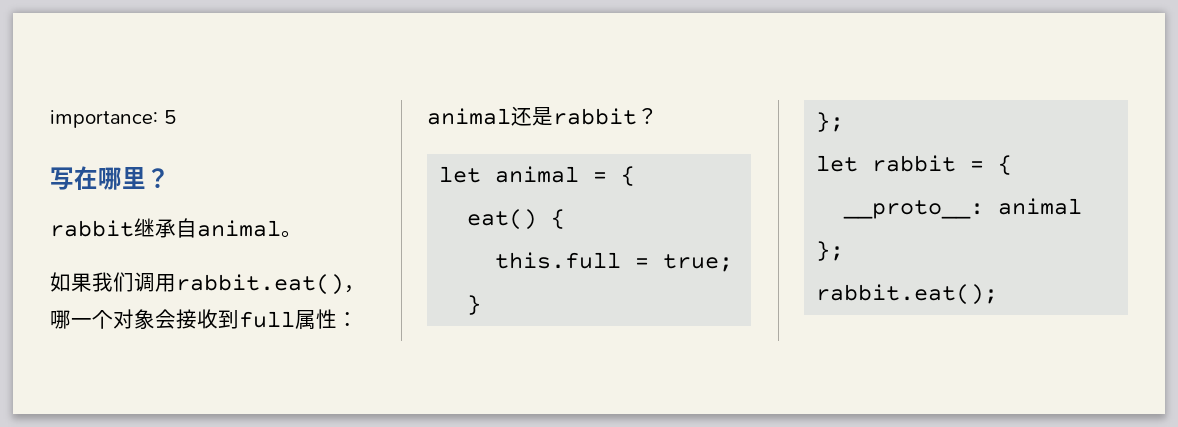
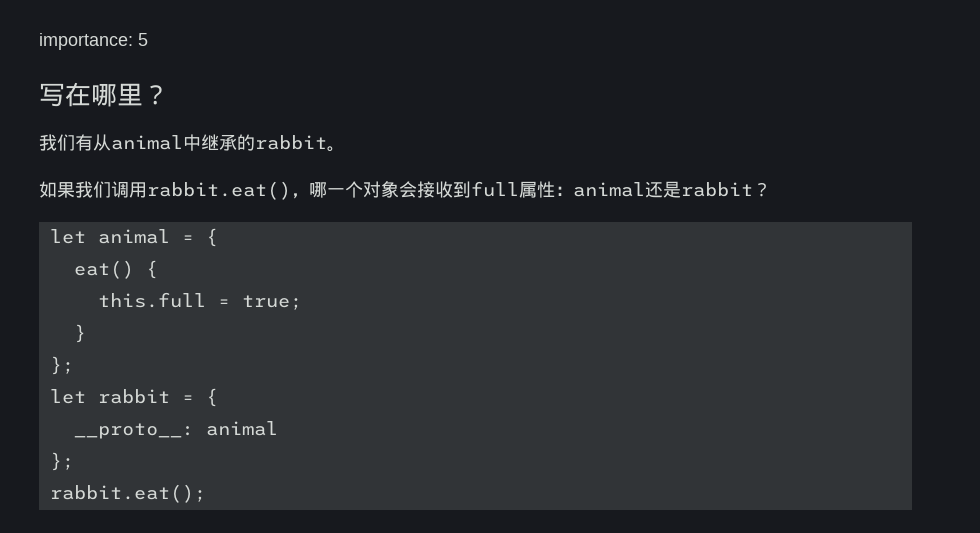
[50,218,281,238] rabbit继承自animal -> [39,134,327,151] 我们有从animal中继承的rabbit

